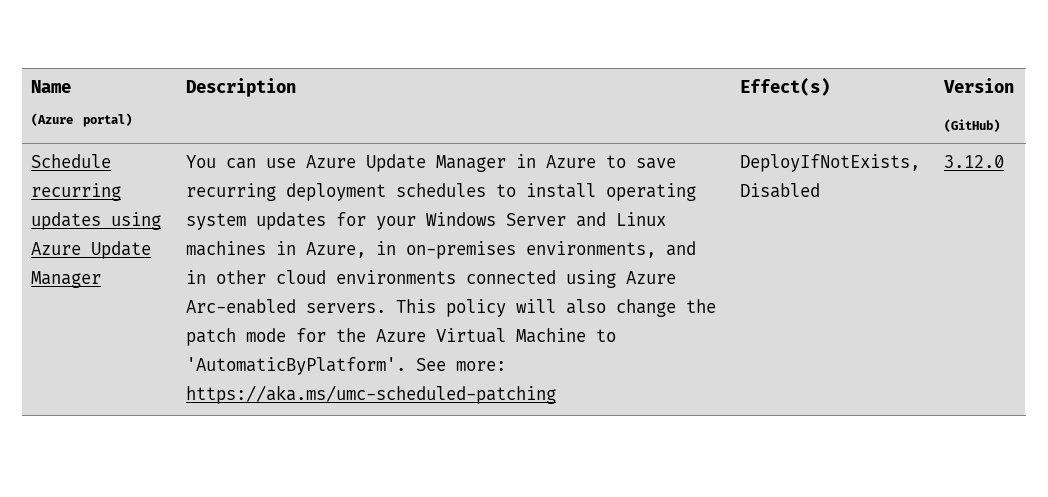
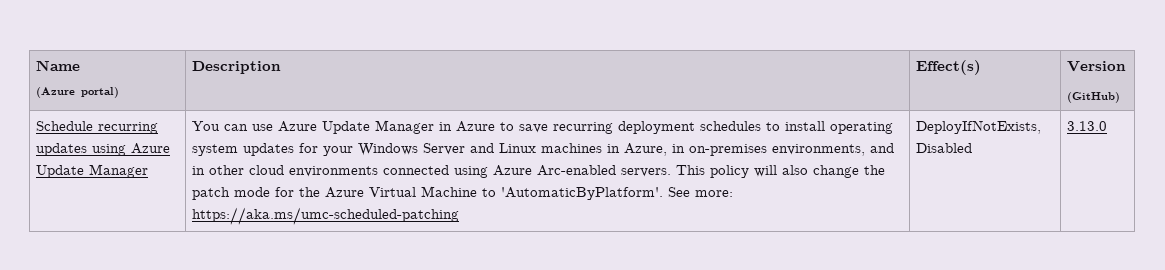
[944,155,1005,168] 3.12.0 -> [1067,121,1108,131] 3.13.0

